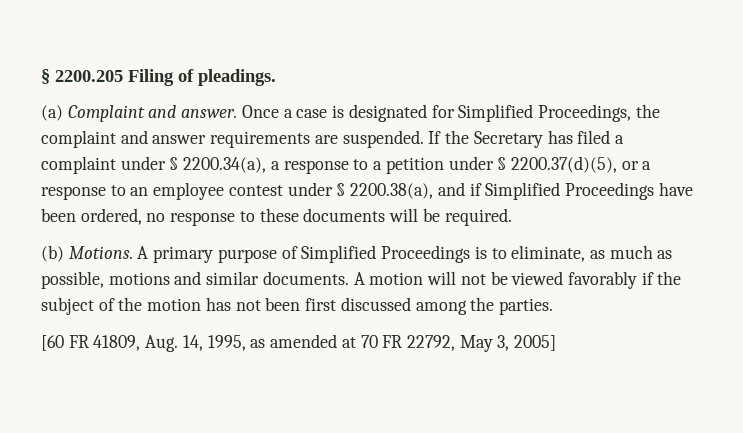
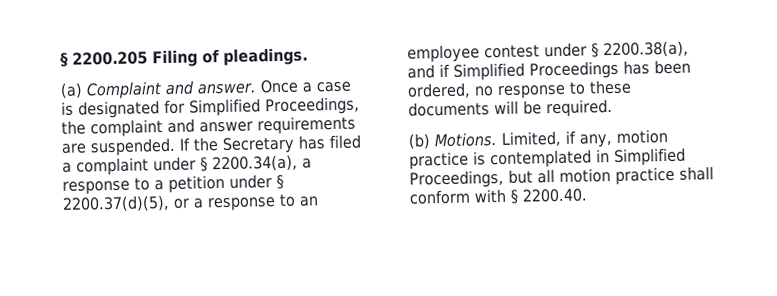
[658,182,693,196] have -> [623,60,650,75] has
[137,245,673,263] [41,271,682,289] [41,297,553,315] [41,334,557,352] A primary purpose of Simplified Proceedings is to eliminate, as much as possible, motions and similar documents. A motion will not be viewed favorably if the subject of the motion has not been first discussed among the parties. // [60 FR 41809, Aug. 14, 1995, as amended at 70 FR 22792, May 3, 2005] -> [501,128,668,148] [409,147,686,170] [409,166,714,189] [409,188,587,205] Limited, if any, motion practice is contemplated in Simplified Proceedings, but all motion practice shall conform with § 2200.40.

